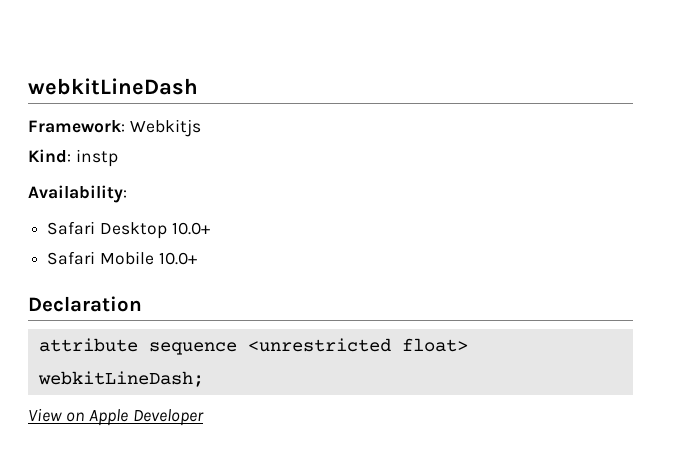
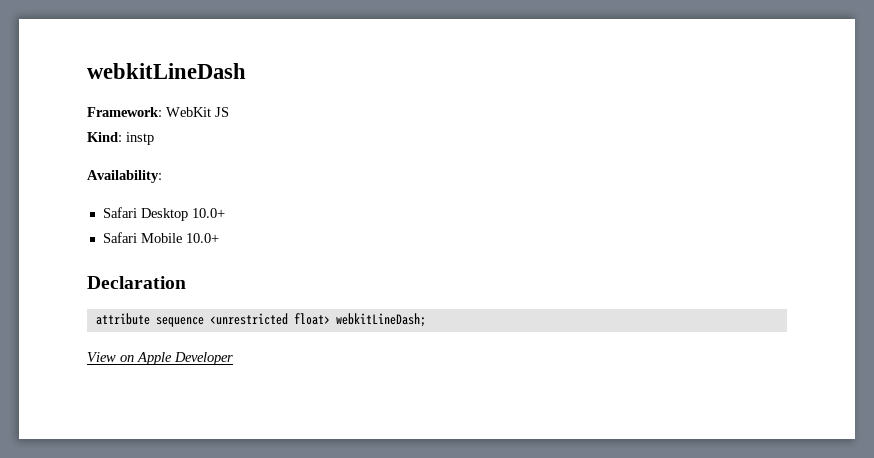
[129,119,201,137] Webkitjs -> [166,107,229,117] WebKit JS

